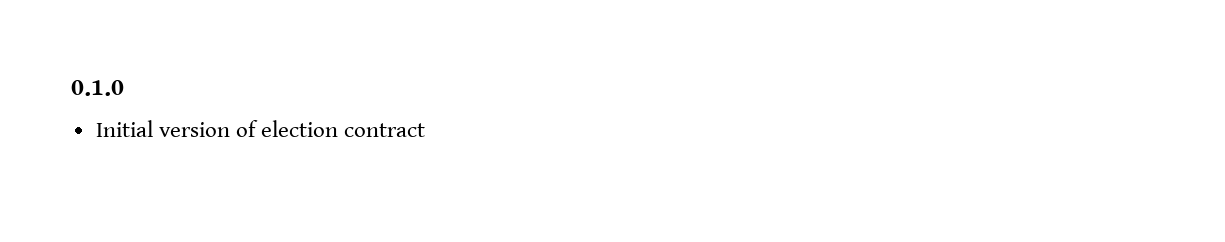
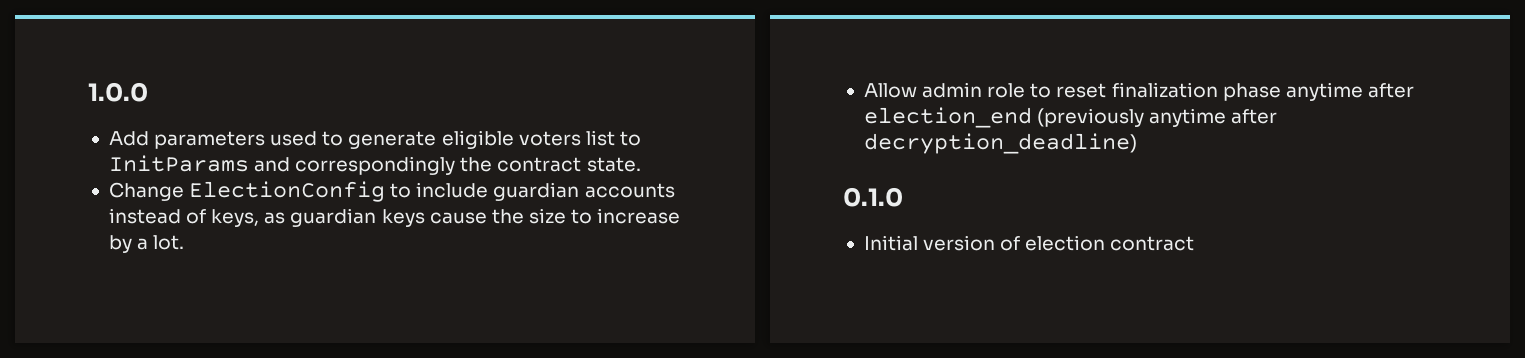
(71, 88) none -> [88,82,148,102] [108,130,641,149] [108,155,641,175] [108,181,675,202] [108,208,681,227] [108,235,185,253] [863,82,1414,101] [863,107,1278,128] [863,133,1137,154] 1.0.0 // Add parameters used to generate eligible voters list to InitParams and correspondingly the contract state. // Change ElectionConfig to include guardian accounts instead of keys, as guardian keys cause the size to increase by a lot. // Allow admin role to reset finalization phase anytime after election_end (previously anytime after decryption_deadline) //

